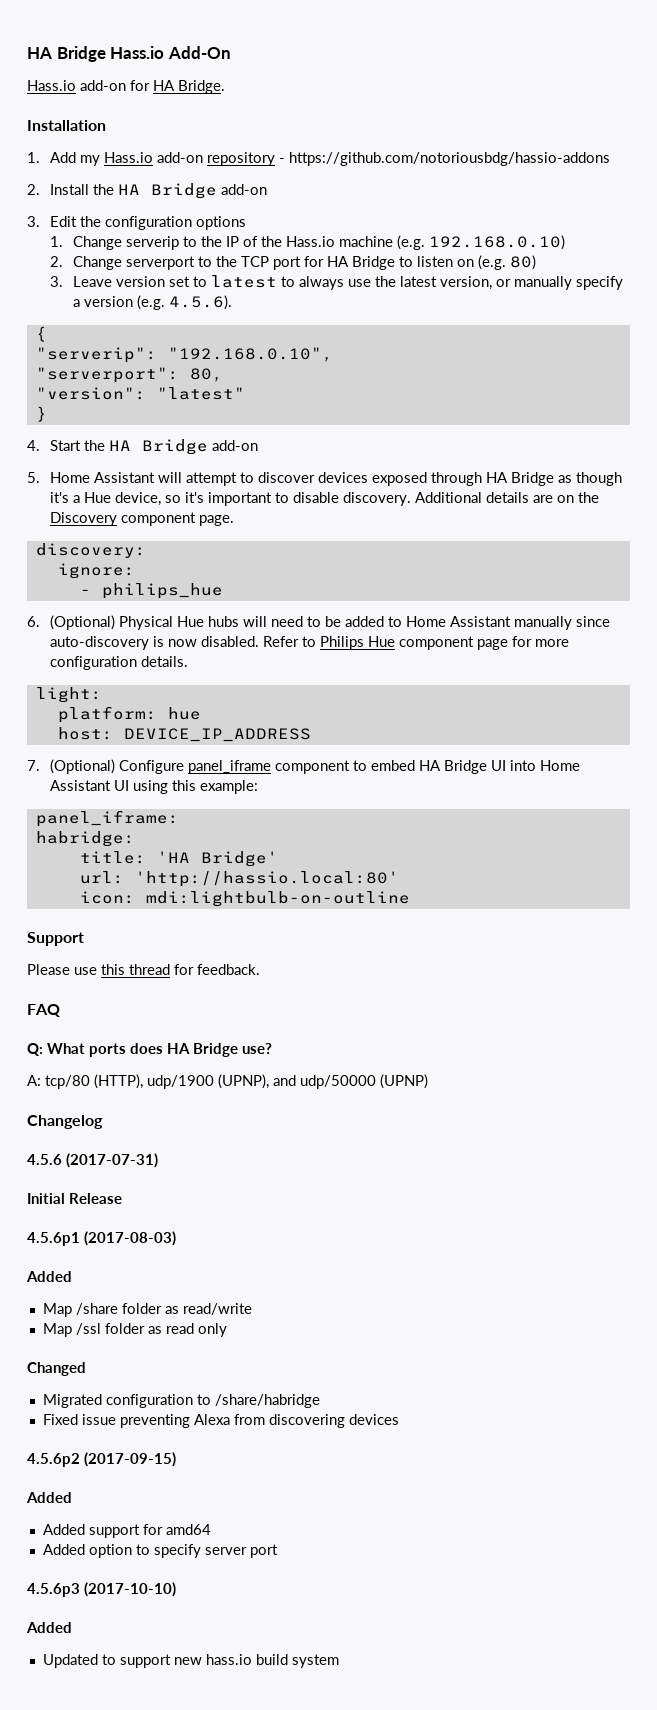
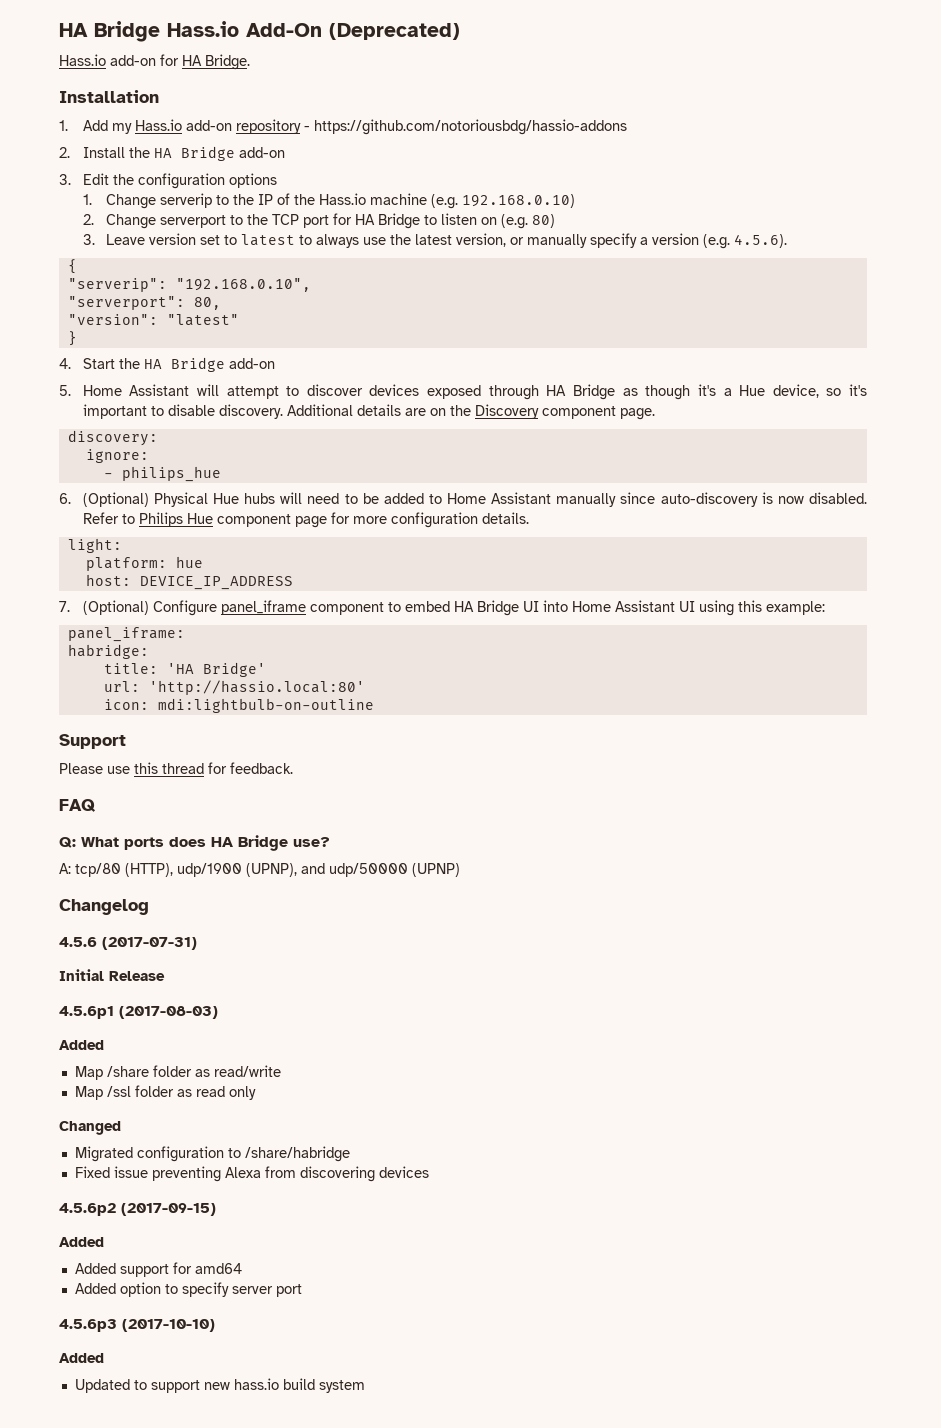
(231, 52) none -> [329,23,460,40] (Deprecated)

